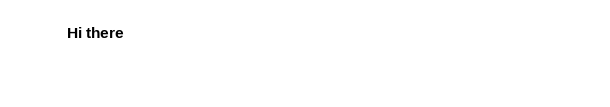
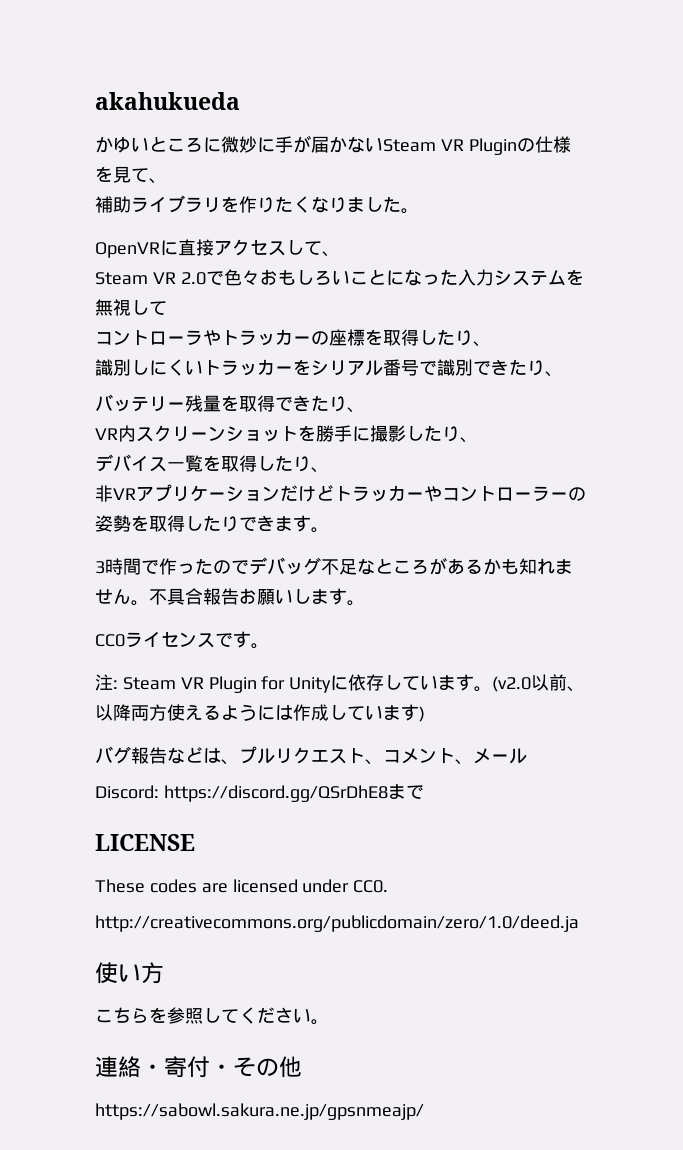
[67,27,125,38] Hi there -> [95,92,240,110] [95,135,571,155] [95,166,167,184] [95,195,419,214] [95,239,340,258] [95,269,584,286] [95,299,167,316] [95,329,491,347] [95,359,563,377] [95,394,365,413] [95,425,478,443] [95,454,329,473] [95,484,586,502] [95,515,329,533] [95,557,573,575] [95,588,365,606] [95,631,269,649] [95,674,586,693] [95,704,425,722] [95,746,527,765] [95,784,424,802] [95,834,195,851] [95,879,389,893] [95,915,579,932] [95,962,164,984] [95,1007,329,1025] [95,1056,302,1078] [95,1103,424,1120] akahukueda // かゆいところに微妙に手が届かないSteam VR Pluginの仕様を見て、 // 補助ライブラリを作りたくなりました。 // OpenVRに直接アクセスして、 // Steam VR 2.0で色々おもしろいことになった入力システムを無視して // コントローラやトラッカーの座標を取得したり、 // 識別しにくいトラッカーをシリアル番号で識別できたり、 // バッテリー残量を取得できたり、 // VR内スクリーンショットを勝手に撮影したり、 // デバイス一覧を取得したり、 // 非VRアプリケーションだけどトラッカーやコントローラーの姿勢を取得したりできます。 // 3時間で作ったのでデバッグ不足なところがあるかも知れません。不具合報告お願いします。 // CC0ライセンスです。 // 注: Steam VR Plugin for Unityに依存しています。(v2.0以前、以降両方使えるようには作成しています) // バグ報告などは、プルリクエスト、コメント、メール // Discord: https://discord.gg/QSrDhE8まで // LICENSE // These codes are licensed under CC0. // http://creativecommons.org/publicdomain/zero/1.0/deed.ja // 使い方 // こちらを参照してください。 // 連絡・寄付・その他 // https://sabowl.sakura.ne.jp/gpsnmeajp/

